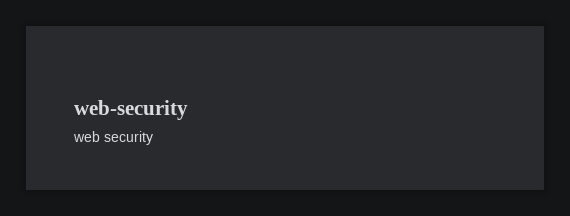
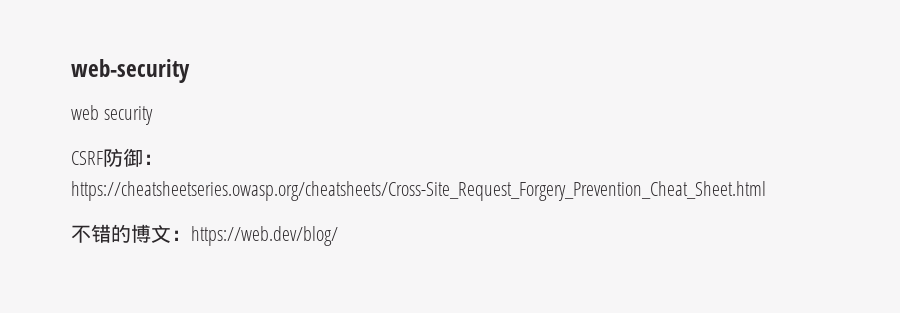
(153, 138) none -> [71,148,163,167] [71,181,766,201] [71,224,338,246] // CSRF防御：https://cheatsheetseries.owasp.org/cheatsheets/Cross-Site_Request_Forgery_Prevention_Cheat_Sheet.html // 不错的博文：https://web.dev/blog/

